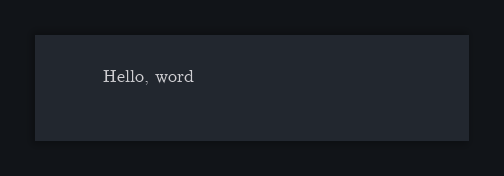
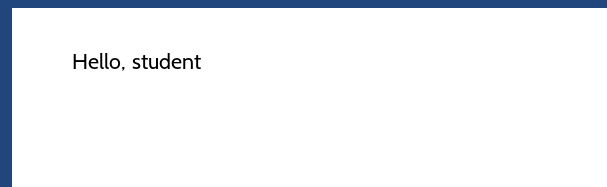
[155,70,194,84] word -> [131,53,201,69] student

